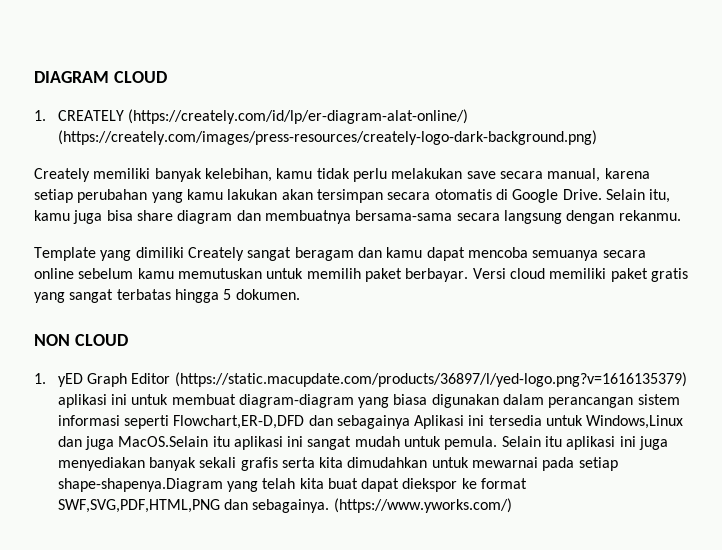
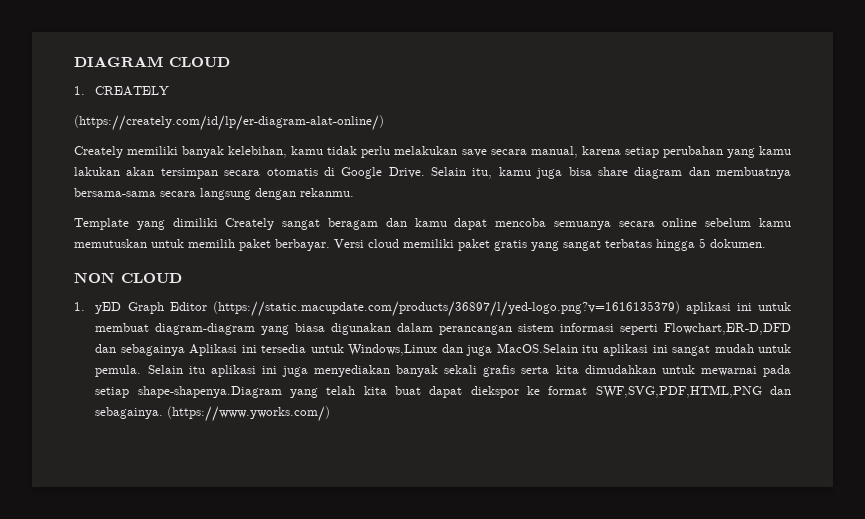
(124, 115) none -> (170, 91) //
[57,130,597,145] (https://creately.com/images/press-resources/creately-logo-dark-background.png) -> (384, 123) none

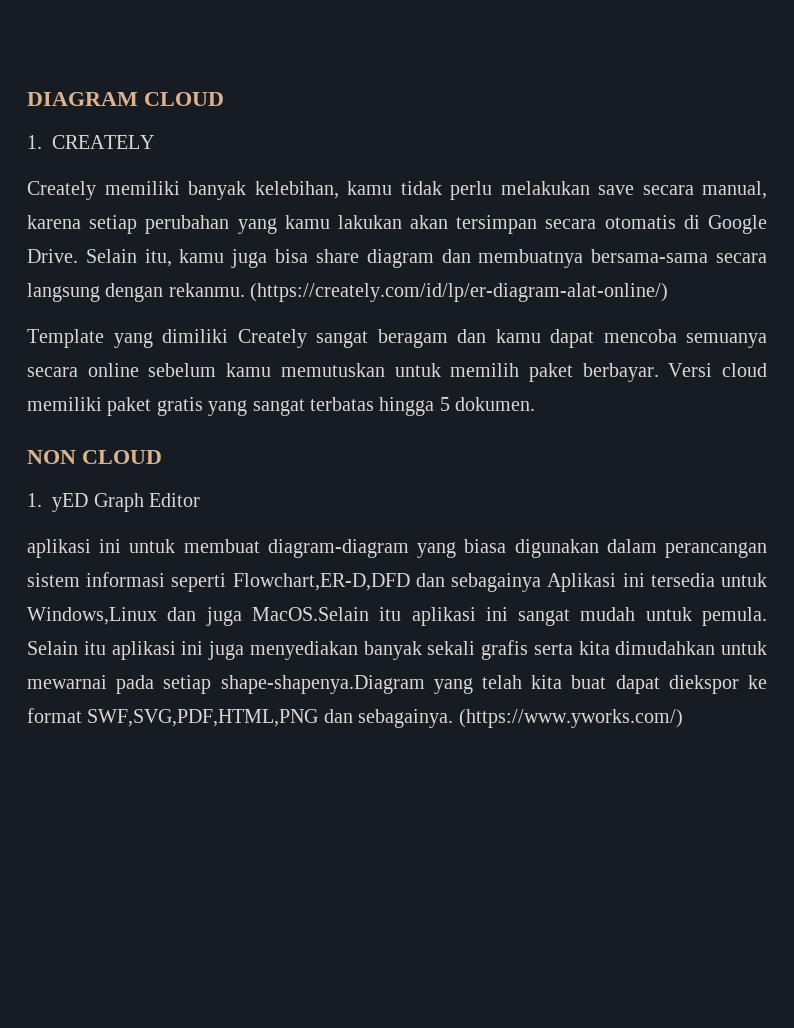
[74,115,384,131] // (https://creately.com/id/lp/er-diagram-alat-online/) -> (155, 142) none
(354, 192) none -> [250,283,669,302] (https://creately.com/id/lp/er-diagram-alat-online/)
[212,301,680,317] (https://static.macupdate.com/products/36897/l/yed-logo.png?v=1616135379) -> (201, 500) //

